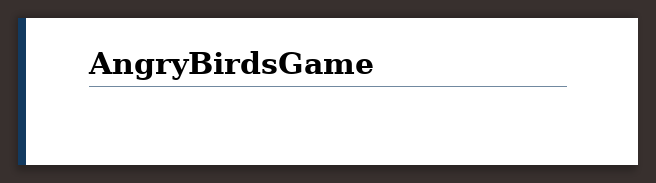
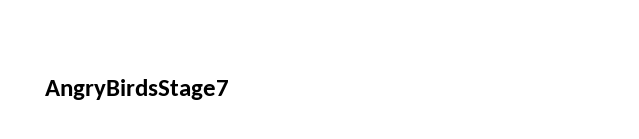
[88,51,374,80] AngryBirdsGame -> [45,79,229,100] AngryBirdsStage7

